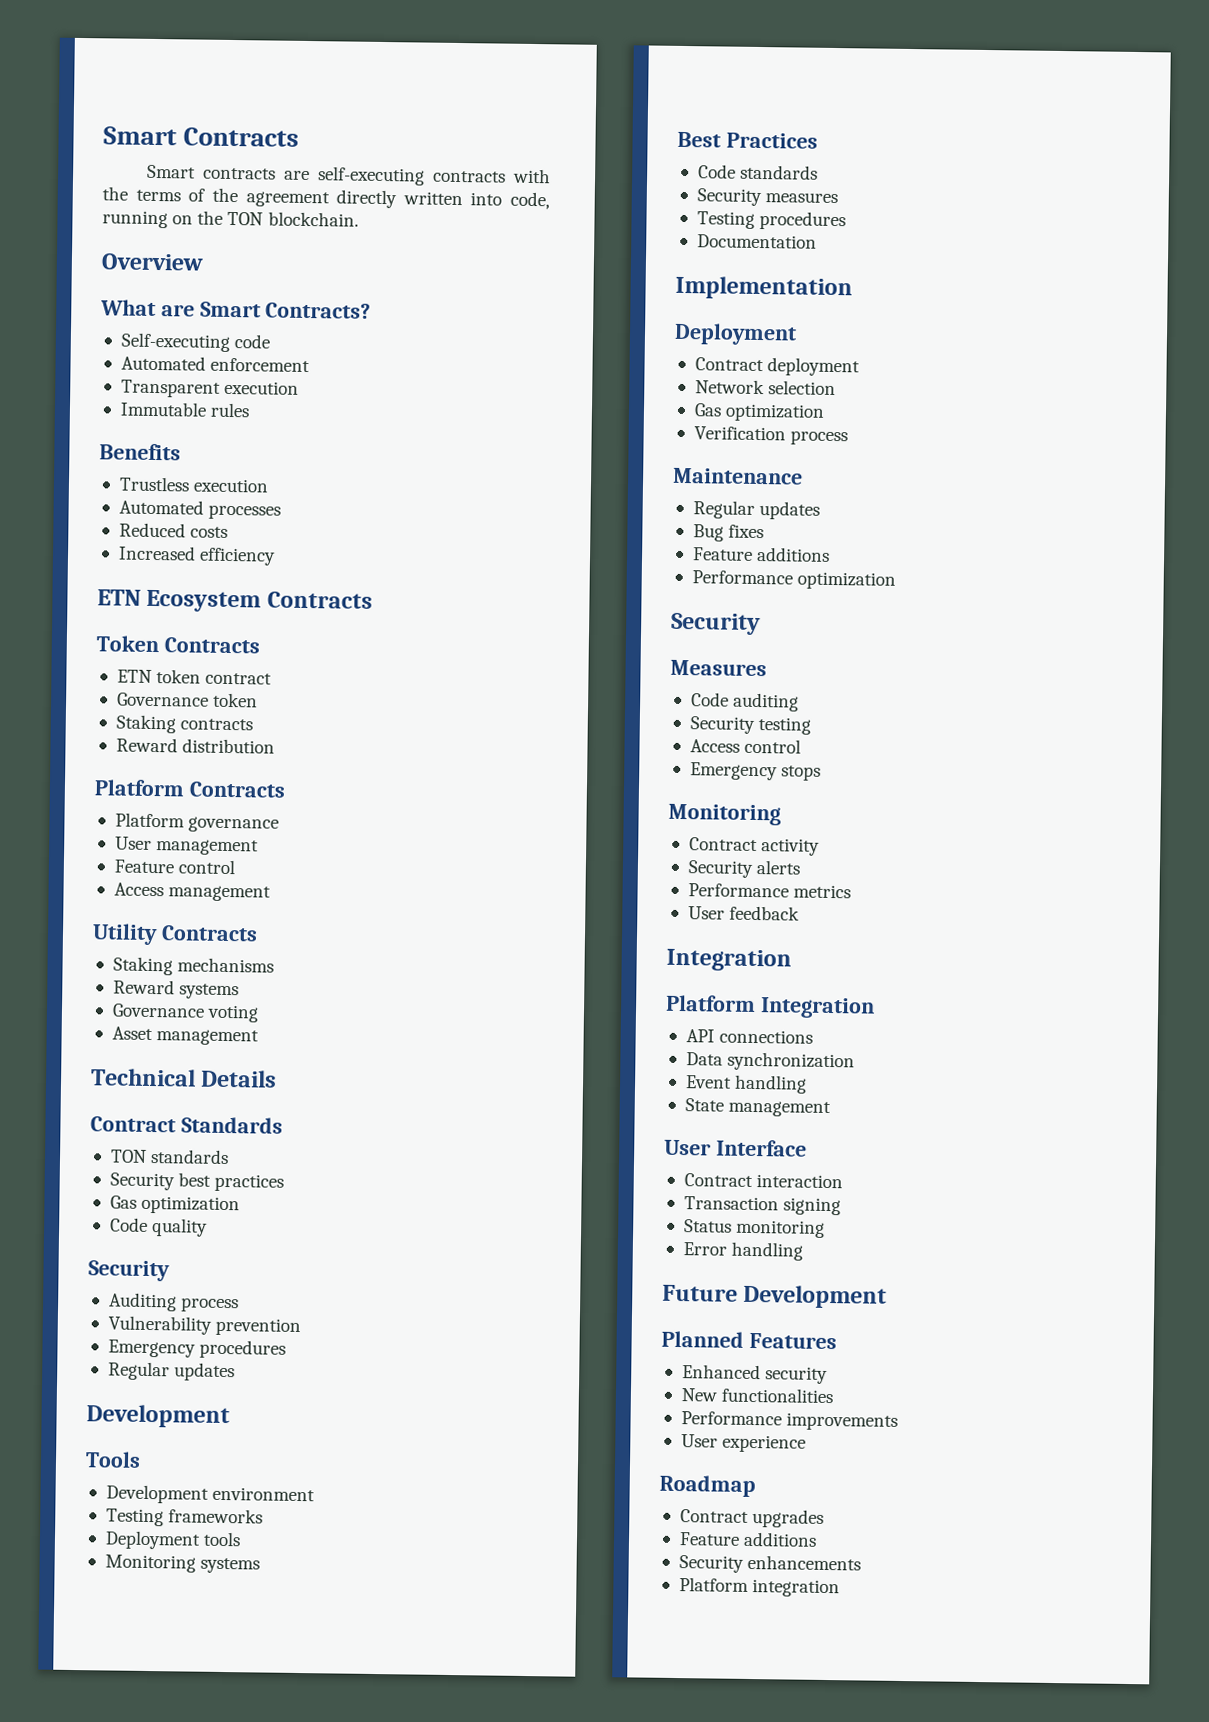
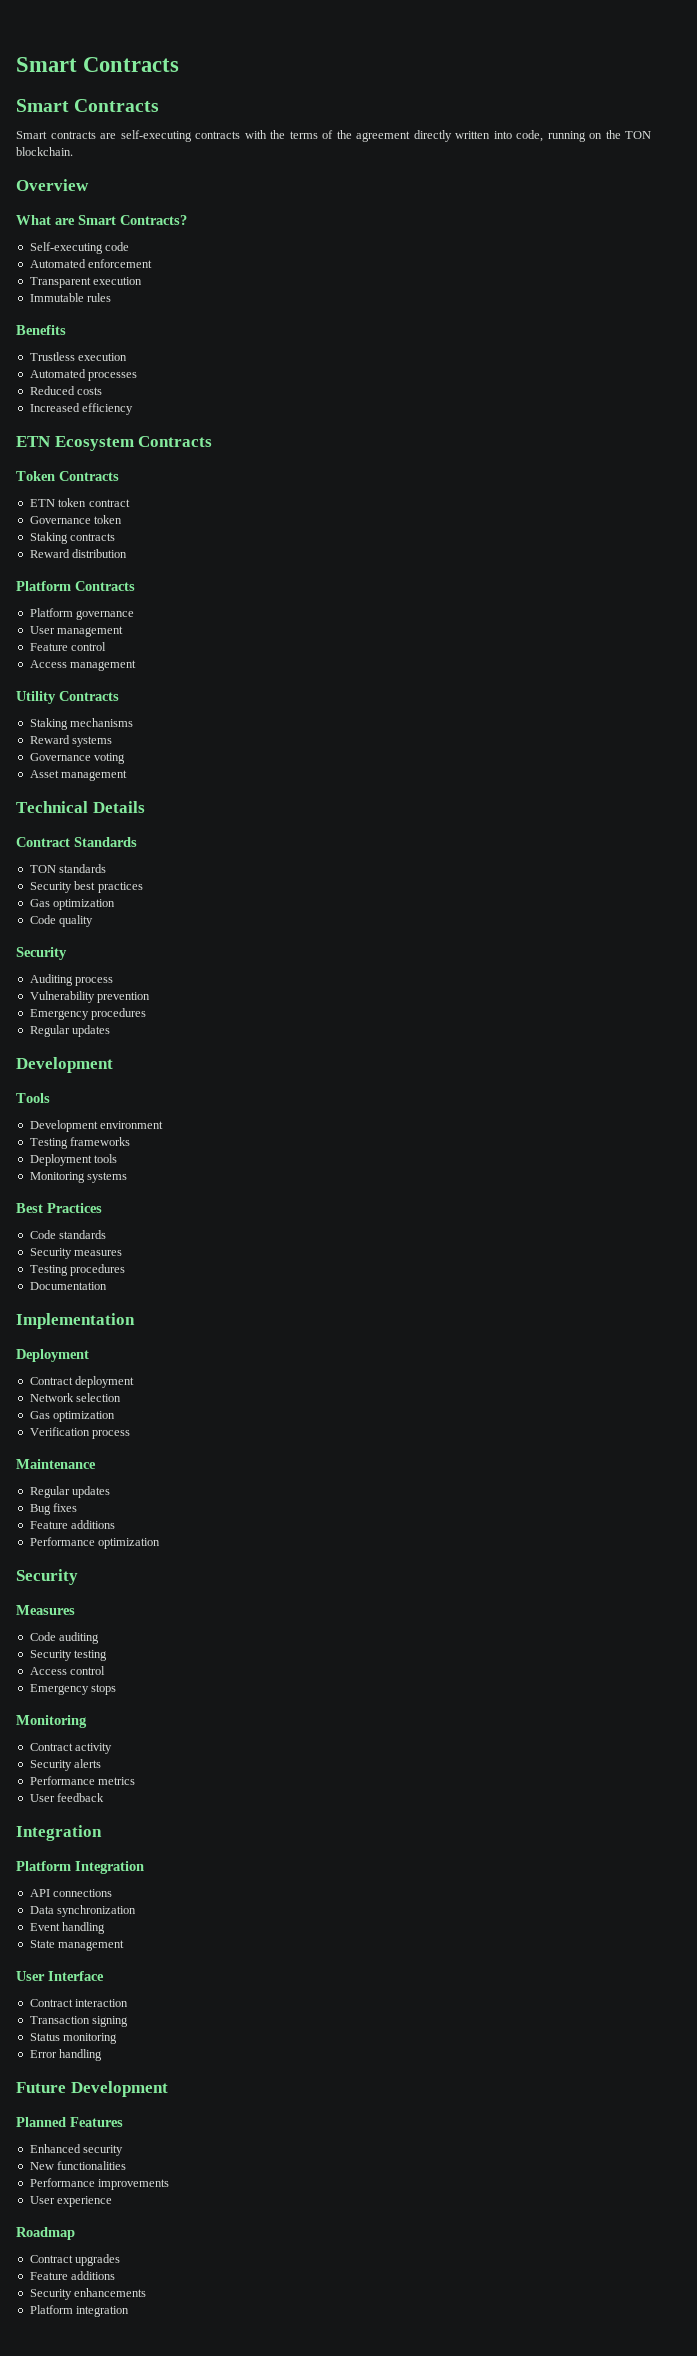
[103,126,300,147] Smart Contracts -> [16,57,180,72] [16,99,160,112] Smart Contracts // Smart Contracts

